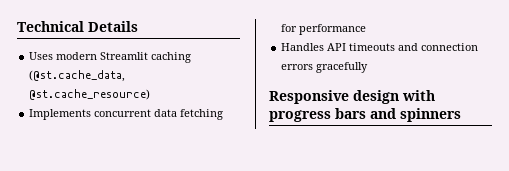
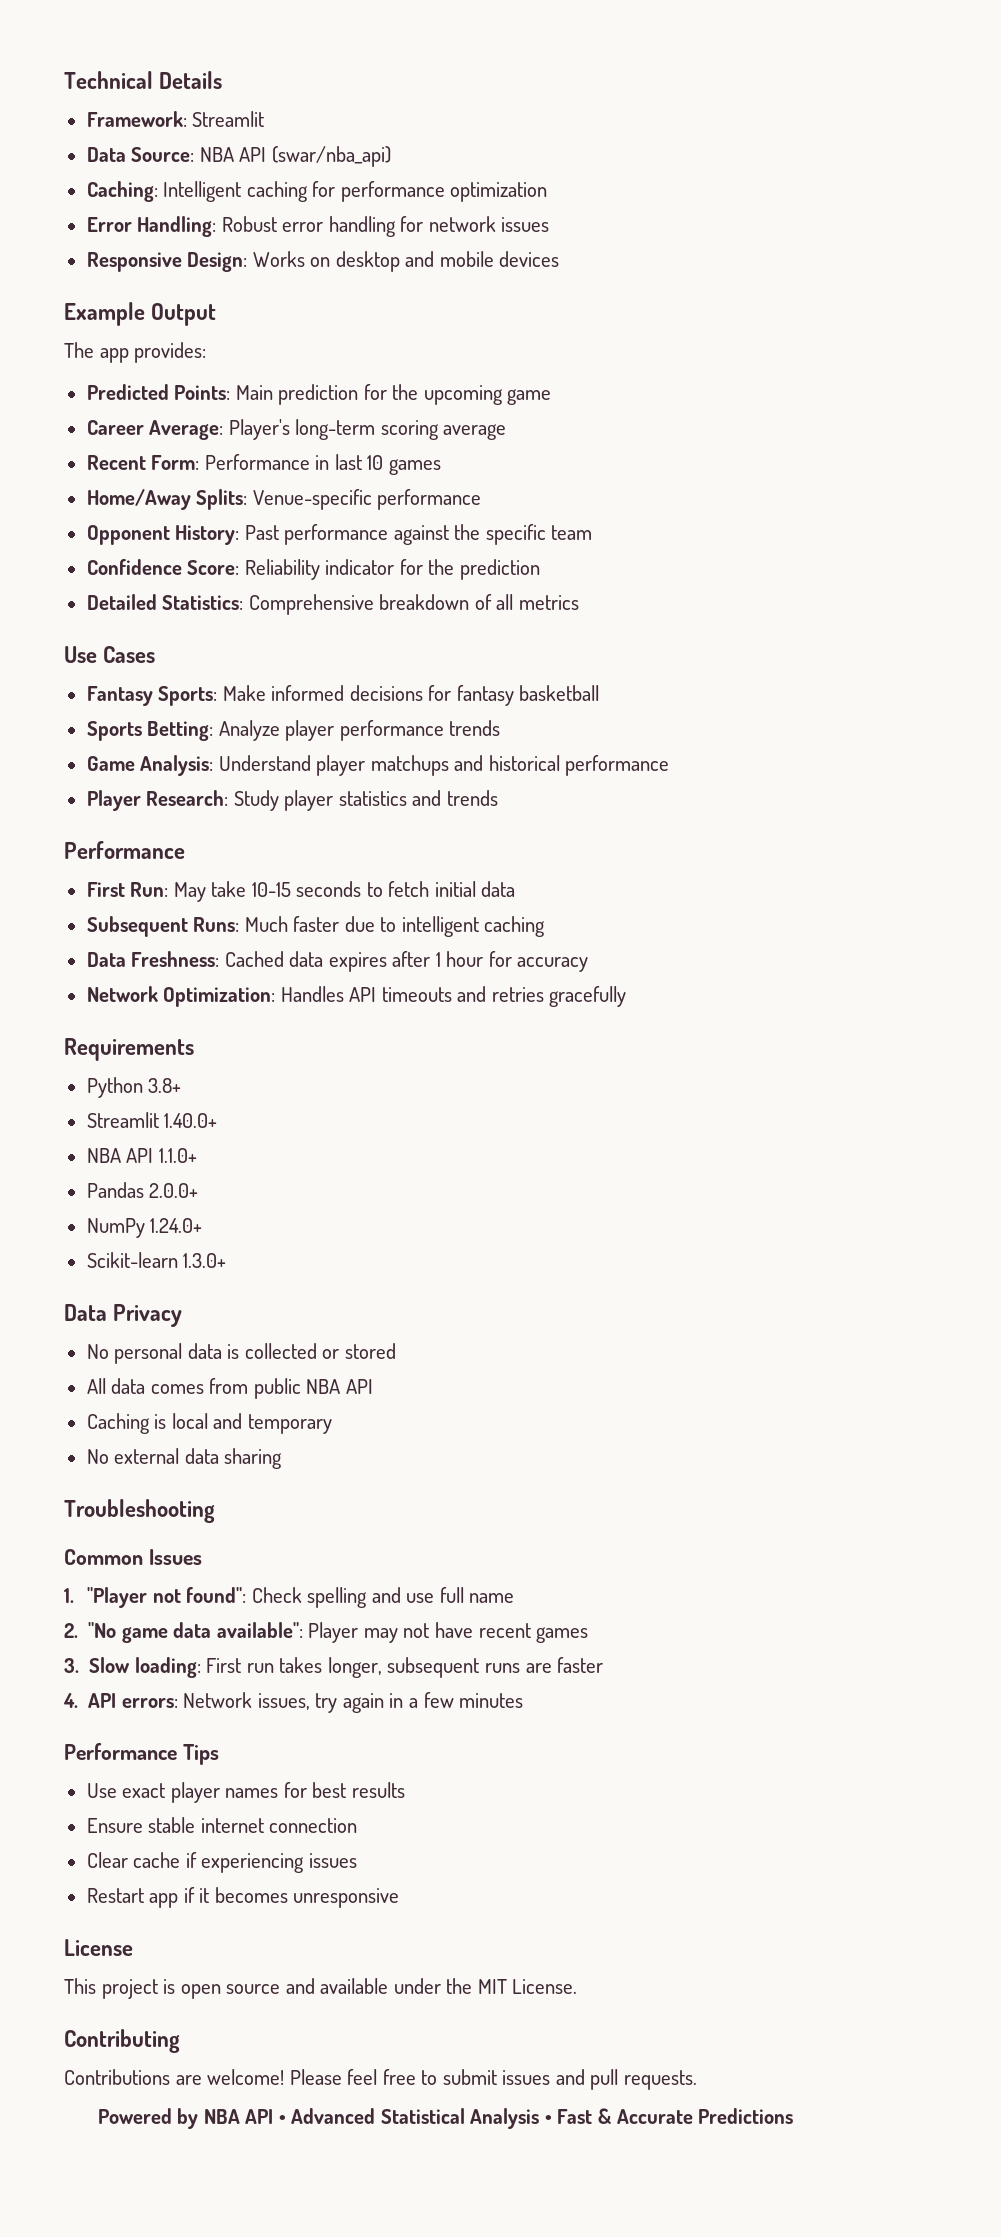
[29,52,192,63] [29,70,126,82] [29,89,151,100] [29,109,224,120] [281,24,367,35] Uses modern Streamlit caching (@st.cache_data, @st.cache_resource) // Implements concurrent data fetching for performance // -> [86,111,265,127] [86,146,391,167] [86,181,548,202] [86,216,550,237] [86,251,560,272] [64,302,217,326] [64,342,207,363] [86,384,552,405] [86,419,507,440] [86,454,441,475] [86,489,482,510] [86,524,593,545] [86,559,540,580] [86,594,579,615] [64,646,156,663] [86,685,600,706] [86,720,501,741] [86,755,670,776] [86,790,498,811] [64,841,185,859] [86,881,516,902] [86,916,546,937] [86,951,589,972] [86,986,276,1007] Framework: Streamlit // Data Source: NBA API (swar/nba_api) // Caching: Intelligent caching for performance optimization // Error Handling: Robust error handling for network issues // Responsive Design: Works on desktop and mobile devices // Example Output // The app provides: // Predicted Points: Main prediction for the upcoming game // Career Average: Player's long-term scoring average // Recent Form: Performance in last 10 games // Home/Away Splits: Venue-specific performance // Opponent History: Past performance against the specific team // Confidence Score: Reliability indicator for the prediction // Detailed Statistics: Comprehensive breakdown of all metrics // Use Cases // Fantasy Sports: Make informed decisions for fantasy basketball // Sports Betting: Analyze player performance trends // Game Analysis: Understand player matchups and historical performance // Player Research: Study player statistics and trends // Performance // First Run: May take 10-15 seconds to fetch initial data // Subsequent Runs: Much faster due to intelligent caching // Data Freshness: Cached data expires after 1 hour for accuracy // Network Optimization:
[421,43,479,51] [281,64,314,70] connection errors -> [491,987,544,1002] retries
[269,90,435,104] [269,108,461,122] Responsive design with progress bars and spinners -> [64,1038,194,1061] [86,1077,182,1098] [86,1112,218,1128] [86,1148,197,1163] [86,1182,199,1198] [86,1218,203,1238] [86,1252,227,1268] [64,1304,183,1327] [86,1343,396,1364] [86,1378,373,1399] [86,1413,332,1434] [86,1448,283,1469] [64,1499,215,1523] [64,1549,202,1565] [64,1587,515,1608] [64,1622,589,1643] [64,1657,604,1678] [63,1692,524,1713] [64,1743,219,1765] [86,1782,405,1803] [86,1817,358,1833] [86,1852,357,1873] [86,1887,400,1908] [64,1939,133,1956] [64,1978,578,1999] [64,2029,180,2053] [64,2069,697,2090] [97,2108,794,2129] Requirements // Python 3.8+ // Streamlit 1.40.0+ // NBA API 1.1.0+ // Pandas 2.0.0+ // NumPy 1.24.0+ // Scikit-learn 1.3.0+ // Data Privacy // No personal data is collected or stored // All data comes from public NBA API // Caching is local and temporary // No external data sharing // Troubleshooting // Common Issues // 1. "Player not found": Check spelling and use full name // 2. "No game data available": Player may not have recent games // 3. Slow loading: First run takes longer, subsequent runs are faster // 4. API errors: Network issues, try again in a few minutes // Performance Tips // Use exact player names for best results // Ensure stable internet connection // Clear cache if experiencing issues // Restart app if it becomes unresponsive // License // This project is open source and available under the MIT License. // Contributing // Contributions are welcome! Please feel free to submit issues and pull requests. // Powered by NBA API • Advanced Statistical Analysis • Fast & Accurate Predictions

